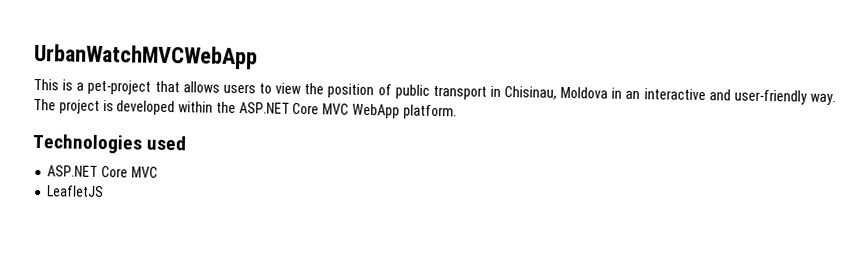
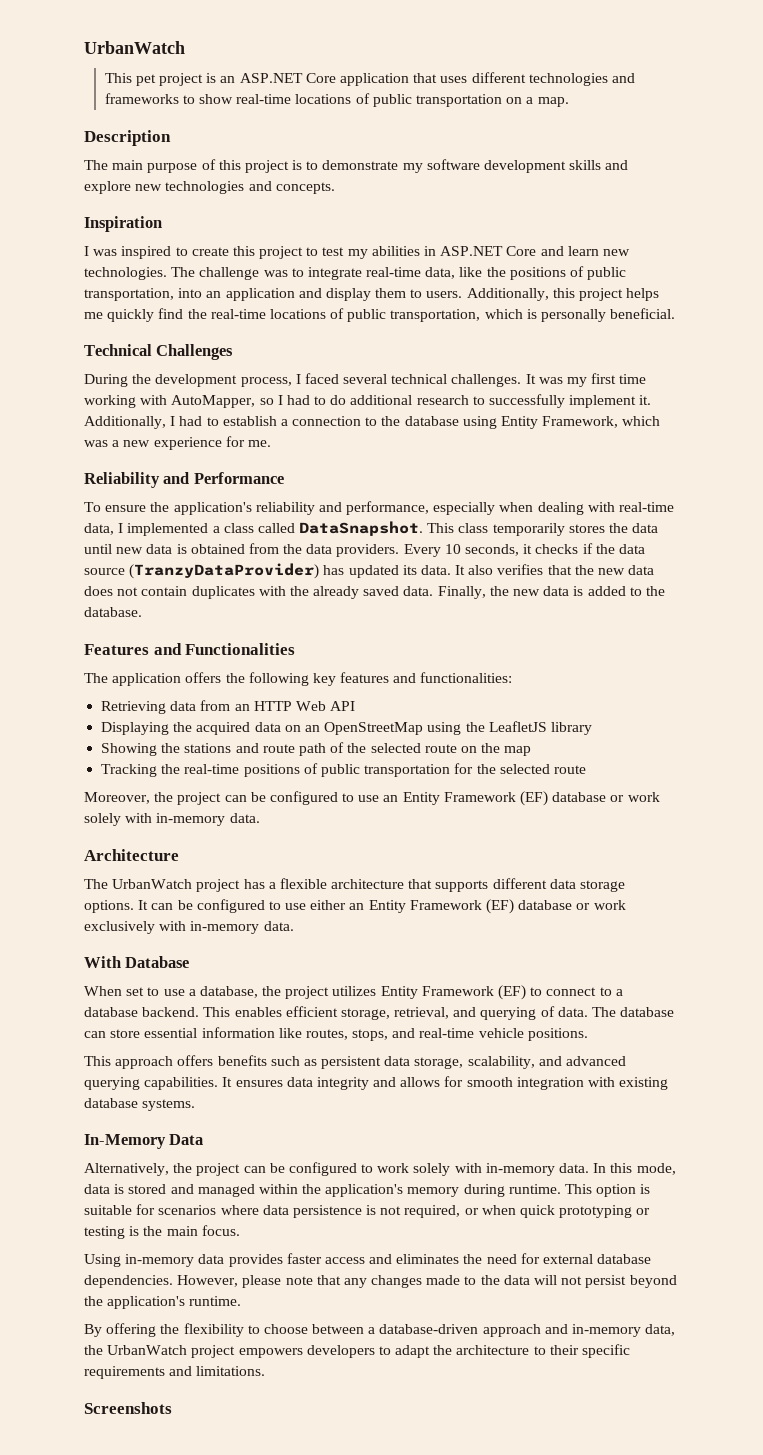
[34,43,258,70] [33,78,836,106] [33,98,457,120] [32,133,187,154] [47,165,158,178] [47,185,105,198] UrbanWatchMVCWebApp // This is a pet-project that allows users to view the position of public transport in Chisinau, Moldova in an interactive and user-friendly way. The project is developed within the ASP.NET Core MVC WebApp platform. // Technologies used // ASP.NET Core MVC // LeafletJS -> [84,41,185,54] [104,72,635,86] [104,93,569,107] [84,130,171,146] [84,159,629,173] [84,181,335,194] [84,216,162,232] [84,246,630,259] [84,266,627,280] [84,288,660,301] [84,308,676,322] [84,344,234,360] [84,373,647,387] [84,394,652,408] [84,416,661,429] [84,436,271,450] [84,472,284,488] [84,501,675,515] [84,521,659,536] [84,543,645,557] [84,563,655,579] [84,586,665,599] [84,607,142,617] [84,643,296,655] [84,672,513,686] [101,700,356,714] [101,721,592,735] [101,742,532,756] [101,763,586,777] [84,791,660,806] [84,813,260,826] [84,849,179,861] [84,878,626,892] [84,899,626,914] [84,921,294,934] [84,956,190,968] [84,985,623,1000] [84,1006,675,1020] [84,1027,588,1041] [84,1055,627,1069] [84,1076,669,1090] [84,1098,196,1111] [84,1134,204,1149] [84,1162,676,1176] [84,1184,651,1197] [84,1204,651,1218] [84,1225,240,1239] [84,1253,652,1267] [84,1275,677,1288] [84,1296,242,1309] [84,1323,676,1337] [84,1344,631,1358] [84,1366,266,1379] [84,1402,172,1414] UrbanWatch // This pet project is an ASP.NET Core application that uses different technologies and frameworks to show real-time locations of public transportation on a map. // Description // The main purpose of this project is to demonstrate my software development skills and explore new technologies and concepts. // Inspiration // I was inspired to create this project to test my abilities in ASP.NET Core and learn new technologies. The challenge was to integrate real-time data, like the positions of public transportation, into an application and display them to users. Additionally, this project helps me quickly find the real-time locations of public transportation, which is personally beneficial. // Technical Challenges // During the development process, I faced several technical challenges. It was my first time working with AutoMapper, so I had to do additional research to successfully implement it. Additionally, I had to establish a connection to the database using Entity Framework, which was a new experience for me. // Reliability and Performance // To ensure the application's reliability and performance, especially when dealing with real-time data, I implemented a class called DataSnapshot. This class temporarily stores the data until new data is obtained from the data providers. Every 10 seconds, it checks if the data source (TranzyDataProvider) has updated its data. It also verifies that the new data does not contain duplicates with the already saved data. Finally, the new data is added to the database. // Features and Functionalities // The application offers the following key features and functionalities: // Retrieving data from an HTTP Web API // Displaying the acquired data on an OpenStreetMap using the LeafletJS library // Showing the stations and route path of the selected route on the map // Tracking the real-time positions of public transportation for the selected route // Moreover, the project can be configured to use an Entity Framework (EF) database or work solely with in-memory data. // Architecture // The UrbanWatch project has a flexible architecture that supports different data storage options. It can be configured to use either an Entity Framework (EF) database or work exclusively with in-memory data. // With Database // When set to use a database, the project utilizes Entity Framework (EF) to connect to a database backend. This enables efficient storage, retrieval, and querying of data. The database can store essential information like routes, stops, and real-time vehicle positions. // This approach offers benefits such as persistent data storage, scalability, and advanced querying capabilities. It ensures data integrity and allows for smooth integration with existing database systems. // In-Memory Data // Alternatively, the project can be configured to work solely with in-memory data. In this mode, data is stored and managed within the application's memory during runtime. This option is suitable for scenarios where data persistence is not required, or when quick prototyping or testing is the main focus. // Using in-memory data provides faster access and eliminates the need for external database dependencies. However, please note that any changes made to the data will not persist beyond the application's runtime. // By offering the flexibility to choose between a database-driven approach and in-memory data, the UrbanWatch project empowers developers to adapt the architecture to their specific requirements and limitations. // Screenshots

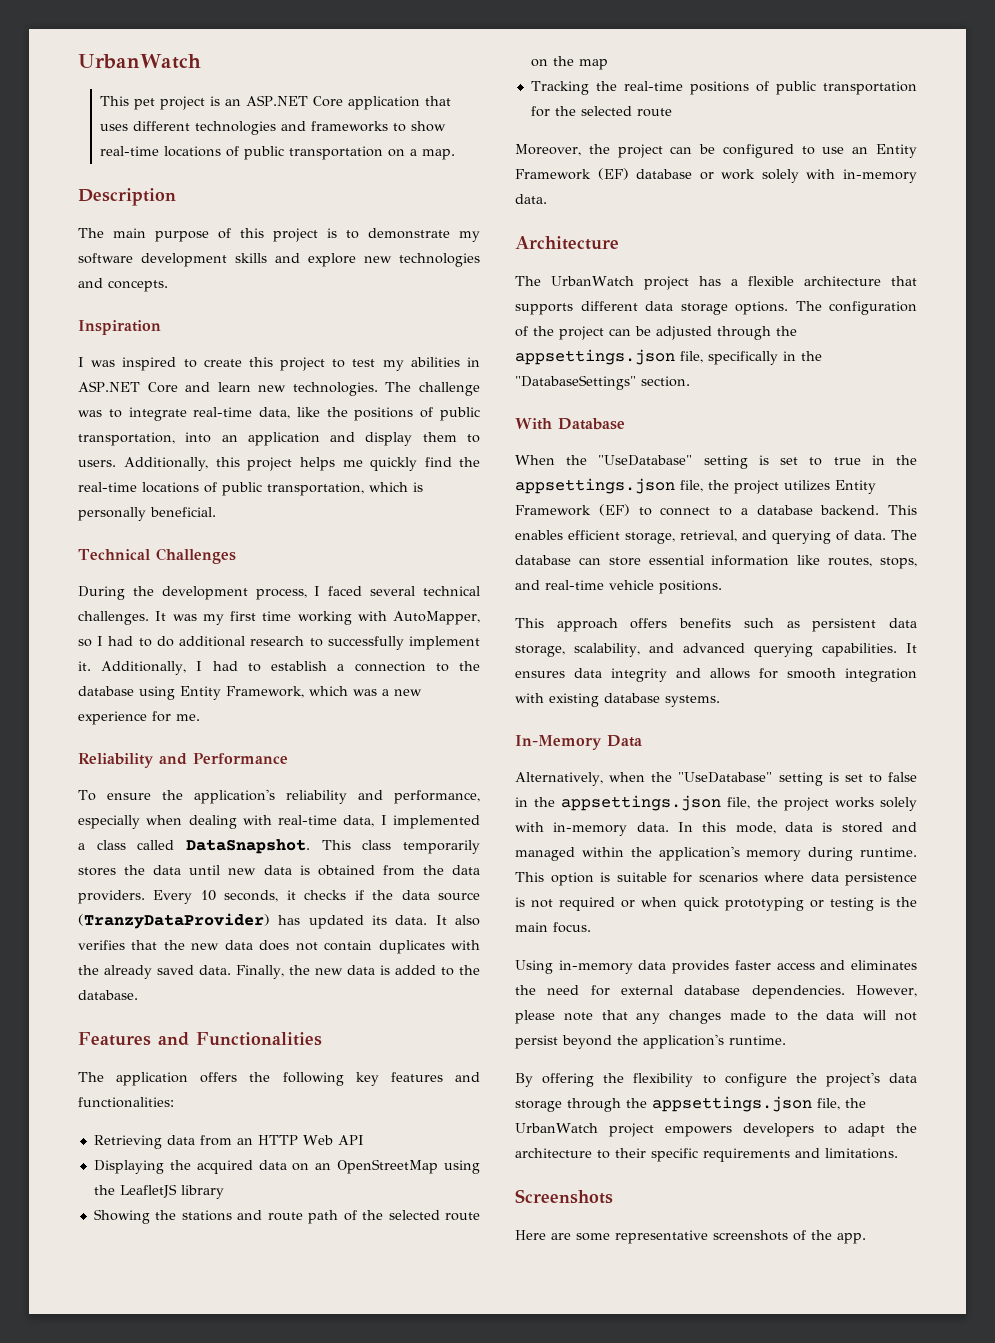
[138,899,626,914] [84,921,294,934] [84,956,190,968] [84,986,258,998] It can be configured to use either an Entity Framework (EF) database or work exclusively with in-memory data. // With Database // When set to use a database, -> [795,301,917,315] [515,326,797,340] [515,349,822,365] [515,375,690,390] [515,418,625,430] [515,455,917,469] [515,478,703,494] The configuration of the project can be adjusted through the appsettings.json file, specifically in the "DatabaseSettings" section. // With Database // When the "UseDatabase" setting is set to true in the appsettings.json file,
[173,1162,410,1176] the project can be configured to work -> [609,772,917,786] [515,795,874,811] when the "UseDatabase" setting is set to false in the appsettings.json file, the project works
[404,1205,461,1218] required, -> [559,897,616,911] required
[263,1324,676,1337] choose between a database-driven approach and in-memory data, -> [724,1072,917,1087] [515,1096,840,1112] configure the project's data storage through the appsettings.json file,
(172, 1408) none -> [515,1230,866,1244] // Here are some representative screenshots of the app.

